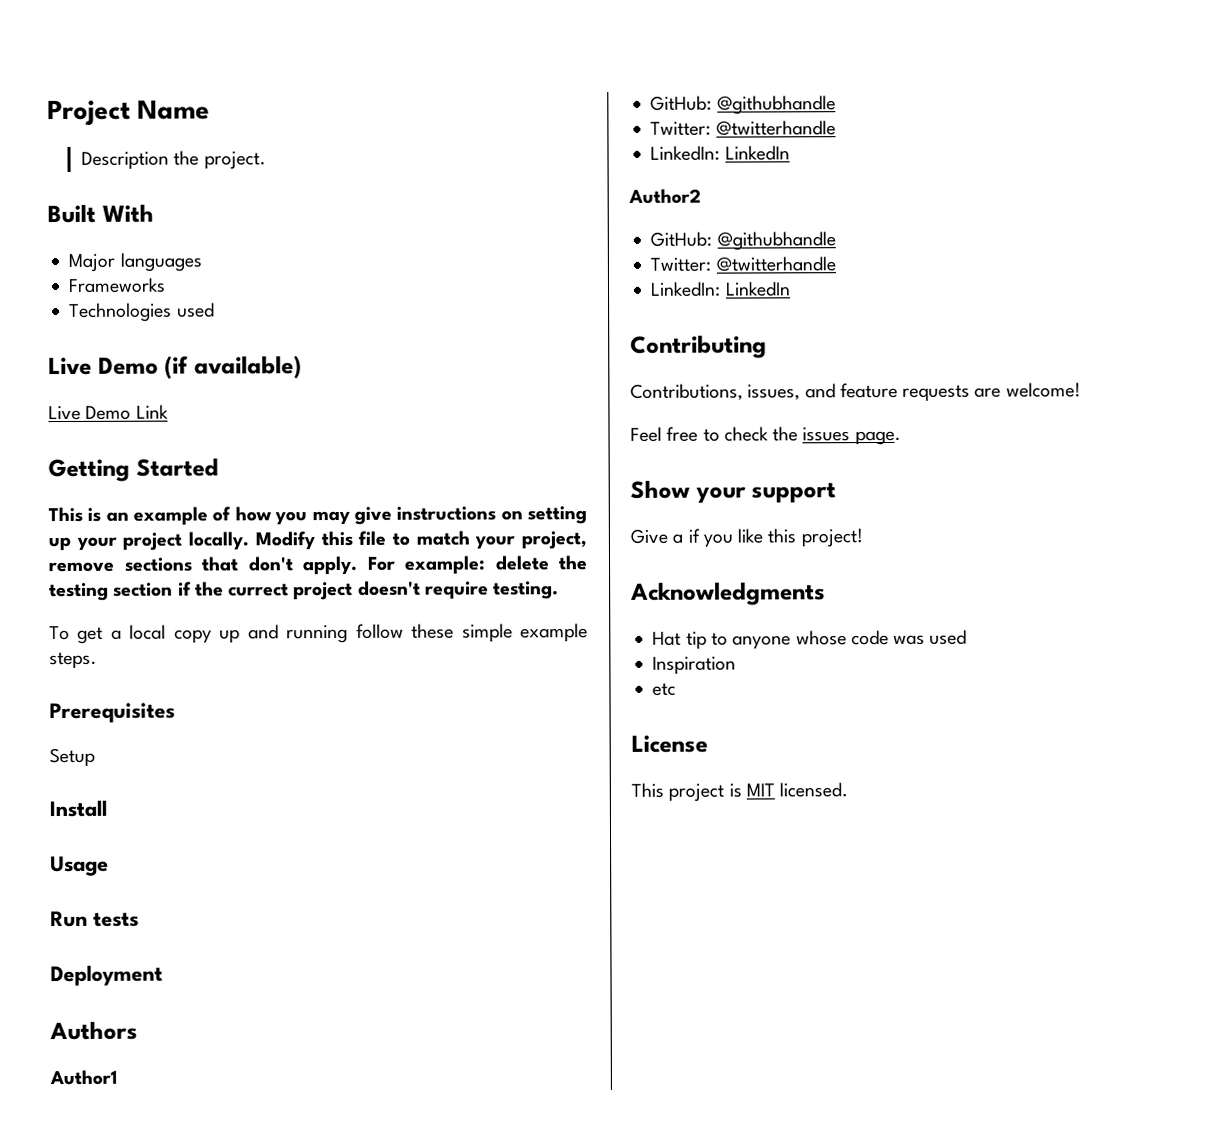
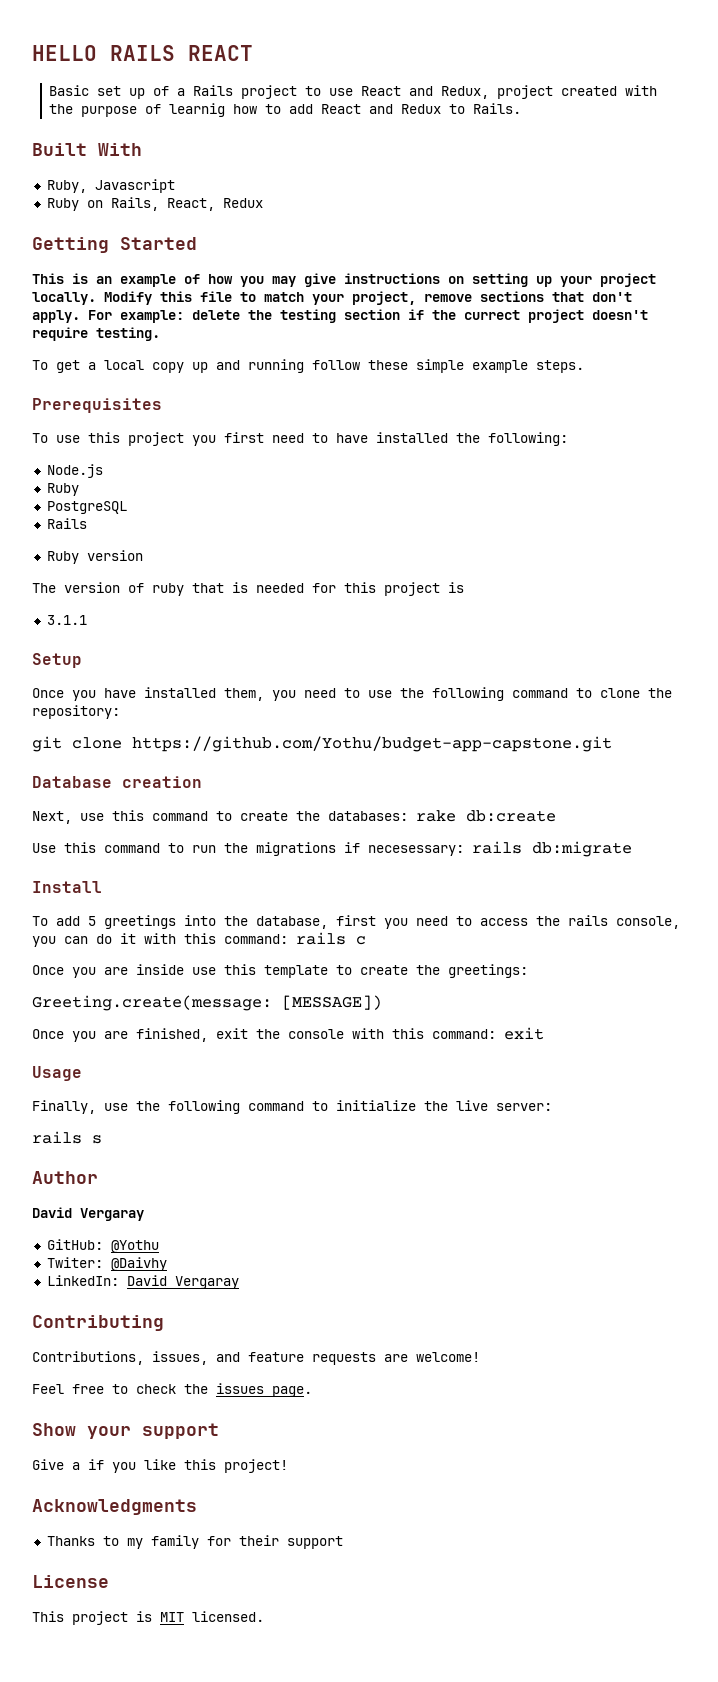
[47,99,211,127] [81,150,266,170] [47,204,154,224] [68,252,202,272] [68,277,167,293] [69,302,215,322] [48,355,302,380] [48,404,169,421] Project Name // Description the project. // Built With // Major languages // Frameworks // Technologies used // Live Demo (if available) // Live Demo Link -> [32,45,253,61] [49,85,658,99] [49,103,522,117] [32,143,142,156] [46,179,175,193] [46,197,263,211] HELLO RAILS REACT // Basic set up of a Rails project to use React and Redux, project created with the purpose of learnig how to add React and Redux to Rails. // Built With // Ruby, Javascript // Ruby on Rails, React, Redux
[49,747,95,768] [49,799,107,818] [50,855,109,877] [50,910,139,928] [50,964,163,987] [49,1021,138,1041] [49,1069,117,1086] [650,95,836,115] [650,120,836,136] [650,145,790,161] [628,188,701,204] [650,231,836,251] [650,256,836,272] [650,281,791,297] Setup // Install // Usage // Run tests // Deployment // Authors // Author1 // GitHub: @githubhandle // Twitter: @twitterhandle // LinkedIn: LinkedIn // Author2 // GitHub: @githubhandle // Twitter: @twitterhandle // LinkedIn: LinkedIn -> [32,432,568,446] [46,464,103,478] [46,483,79,496] [46,501,127,514] [46,518,87,529] [46,550,143,564] [32,582,464,596] [46,615,87,625] [32,653,82,668] [32,687,672,701] [32,705,120,719] [32,736,612,752] [32,776,202,788] [32,810,556,824] [32,841,632,857] [32,881,102,893] [32,915,680,929] [32,932,366,947] [32,964,528,978] [32,995,382,1011] [32,1027,544,1042] [32,1066,82,1081] [32,1100,552,1114] [32,1131,102,1144] [32,1171,98,1184] [32,1207,144,1221] [46,1239,159,1253] [46,1257,167,1271] [46,1275,239,1289] To use this project you first need to have installed the following: // Node.js // Ruby // PostgreSQL // Rails // Ruby version // The version of ruby that is needed for this project is // 3.1.1 // Setup // Once you have installed them, you need to use the following command to clone the repository: // git clone https://github.com/Yothu/budget-app-capstone.git // Database creation // Next, use this command to create the databases: rake db:create // Use this command to run the migrations if necesessary: rails db:migrate // Install // To add 5 greetings into the database, first you need to access the rails console, you can do it with this command: rails c // Once you are inside use this template to create the greetings: // Greeting.create(message: [MESSAGE]) // Once you are finished, exit the console with this command: exit // Usage // Finally, use the following command to initialize the live server: // rails s // Author // David Vergaray // GitHub: @Yothu // Twiter: @Daivhy // LinkedIn: David Vergaray
[652,629,968,650] [652,656,737,675] [652,682,677,696] Hat tip to anyone whose code was used // Inspiration // etc -> [46,1535,343,1549] Thanks to my family for their support

